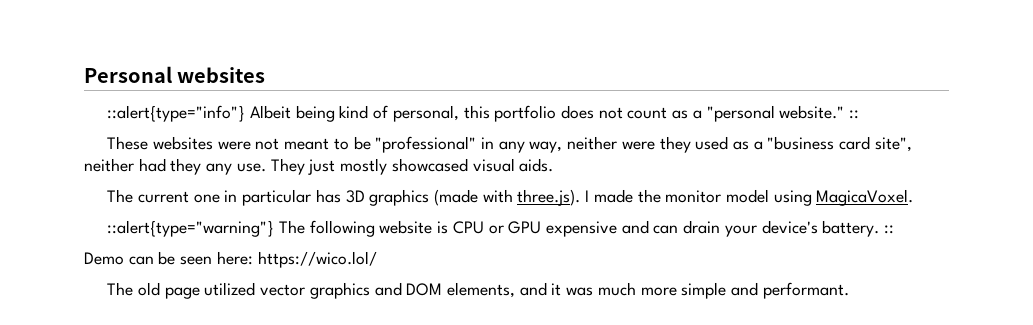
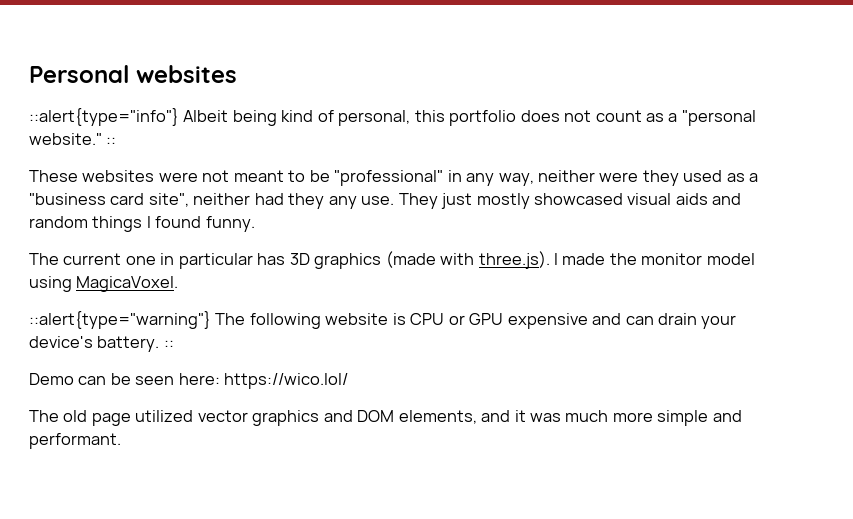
[519,158,554,172] aids. -> [675,193,742,205] [29,216,255,232] aids and random things I found funny.

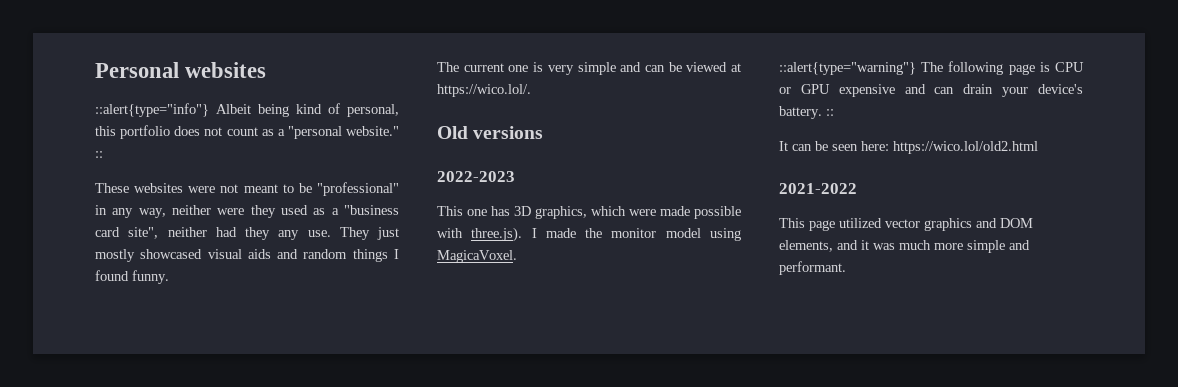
[160,251,436,269] in particular has 3D graphics (made -> [533,62,741,75] [437,84,531,97] [437,126,544,139] [437,171,515,182] [437,206,741,219] is very simple and can be viewed at https://wico.lol/. // Old versions // 2022-2023 // This one has 3D graphics, which were made possible
[325,313,389,325] website -> [1008,64,1035,75] page
[29,373,74,385] Demo -> [779,141,788,151] It
[224,373,349,389] [29,410,88,422] https://wico.lol/ // The old -> [893,141,1038,154] [779,183,857,194] [779,218,805,228] https://wico.lol/old2.html // 2021-2022 // This

